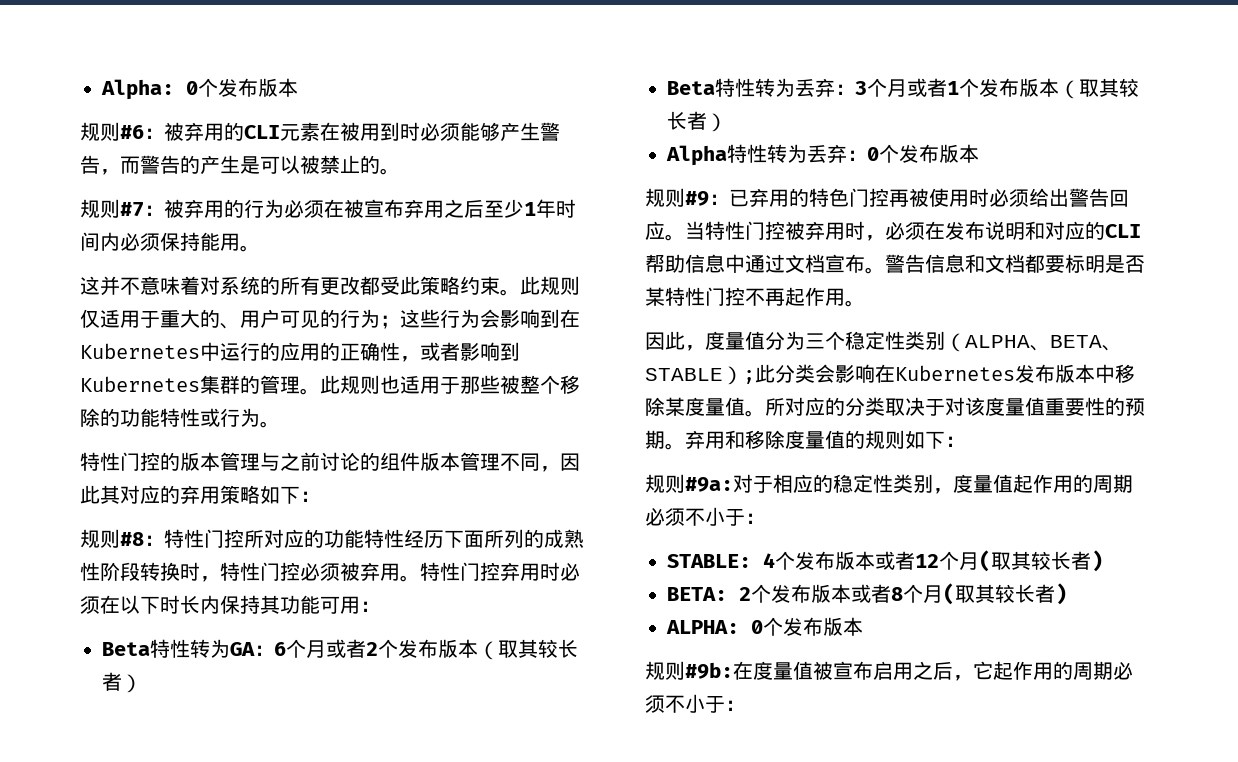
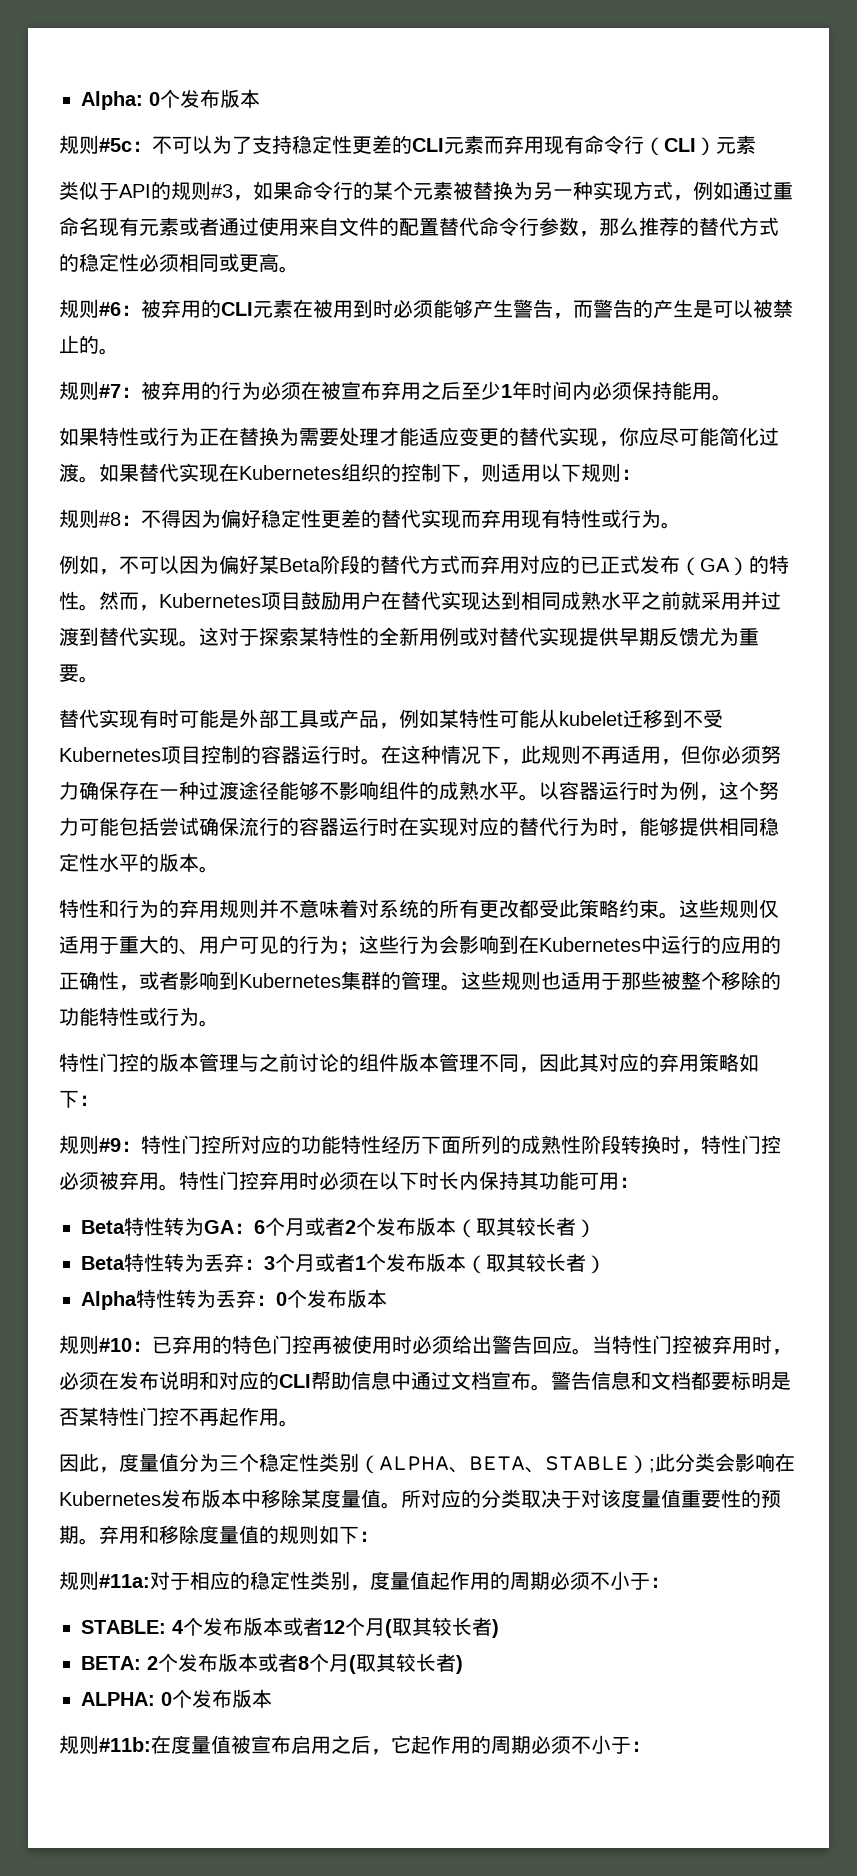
(298, 87) none -> [59,135,756,156] [59,181,793,201] [59,217,779,237] [59,253,299,273] // 规则#5c：不可以为了支持稳定性更差的CLI元素而弃用现有命令行（CLI）元素 // 类似于API的规则#3，如果命令行的某个元素被替换为另一种实现方式，例如通过重命名现有元素或者通过使用来自文件的配置替代命令行参数，那么推荐的替代方式的稳定性必须相同或更高。
[80,276,100,295] 这 -> [59,427,779,447] [59,463,641,483] [59,509,681,529] [59,555,789,576] [59,591,781,611] [59,627,759,647] [59,664,99,683] [59,709,723,729] [59,745,781,765] [59,781,779,801] [59,817,779,837] [59,853,219,873] [59,899,259,918] 如果特性或行为正在替换为需要处理才能适应变更的替代实现，你应尽可能简化过渡。如果替代实现在Kubernetes组织的控制下，则适用以下规则： // 规则#8：不得因为偏好稳定性更差的替代实现而弃用现有特性或行为。 // 例如，不可以因为偏好某Beta阶段的替代方式而弃用对应的已正式发布（GA）的特性。然而，Kubernetes项目鼓励用户在替代实现达到相同成熟水平之前就采用并过渡到替代实现。这对于探索某特性的全新用例或对替代实现提供早期反馈尤为重要。 // 替代实现有时可能是外部工具或产品，例如某特性可能从kubelet迁移到不受Kubernetes项目控制的容器运行时。在这种情况下，此规则不再适用，但你必须努力确保存在一种过渡途径能够不影响组件的成熟水平。以容器运行时为例，这个努力可能包括尝试确保流行的容器运行时在实现对应的替代行为时，能够提供相同稳定性水平的版本。 // 特性和行为的弃用规则
[520,276,540,295] 此 -> [679,899,719,918] 这些
[320,375,340,394] 此 -> [461,971,501,990] 这些
[120,532,144,546] #8 -> [99,1138,121,1152] #9
[685,191,709,206] #9 -> [99,1338,132,1352] #10
[685,477,733,492] #9a: -> [99,1574,150,1588] #11a:
[685,662,733,679] #9b: -> [99,1737,151,1752] #11b:

